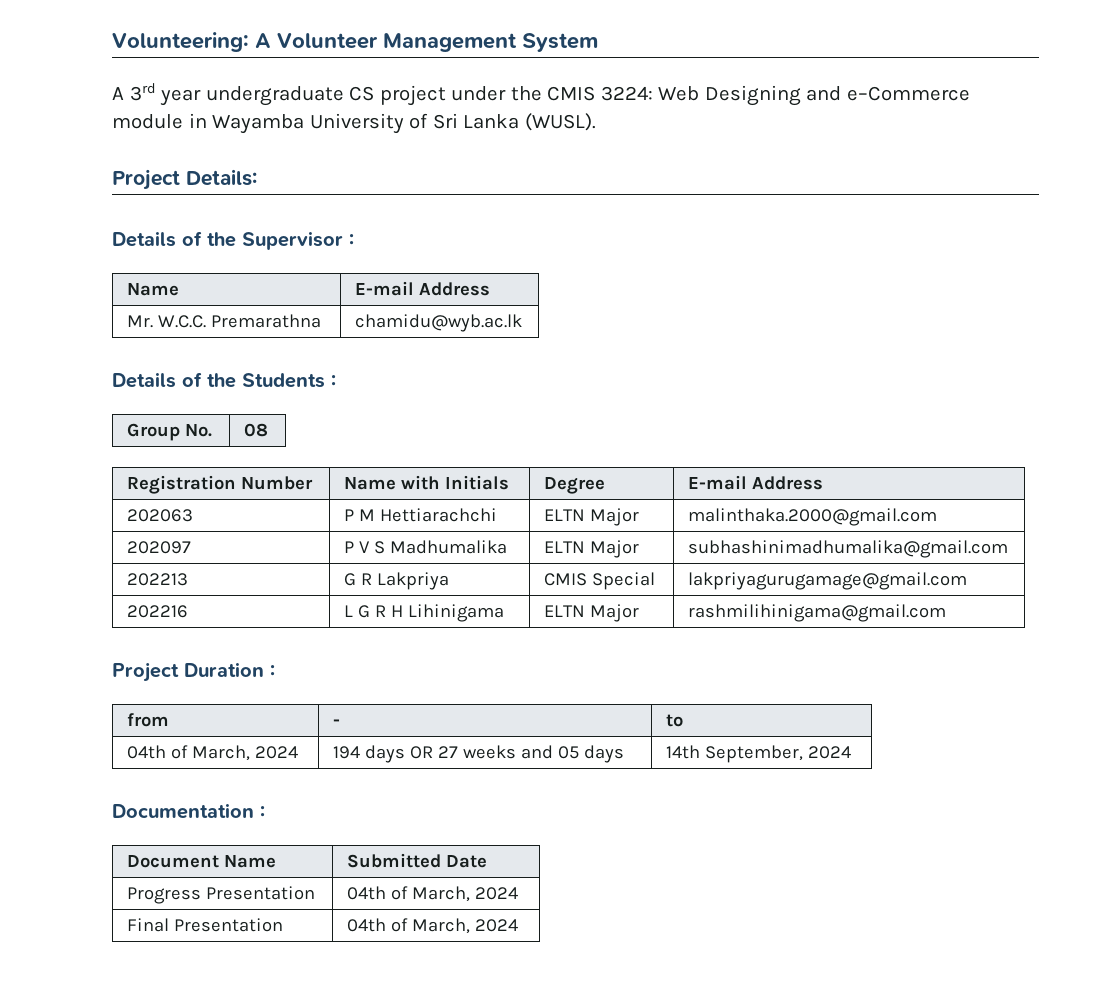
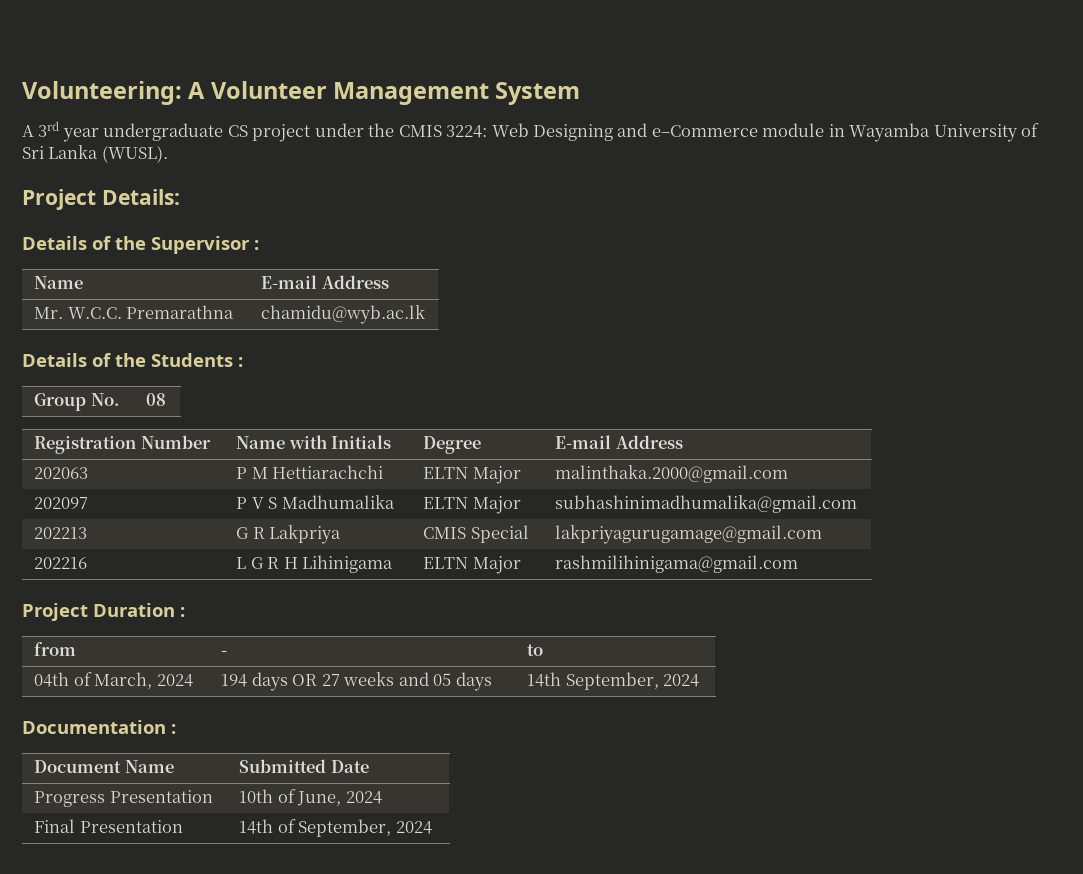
[347,886,471,902] 04th of March, -> [239,789,342,806] 10th of June,
[347,918,471,934] 04th of March, -> [239,819,392,837] 14th of September,

